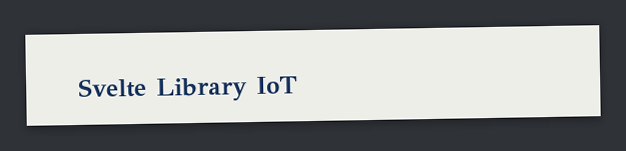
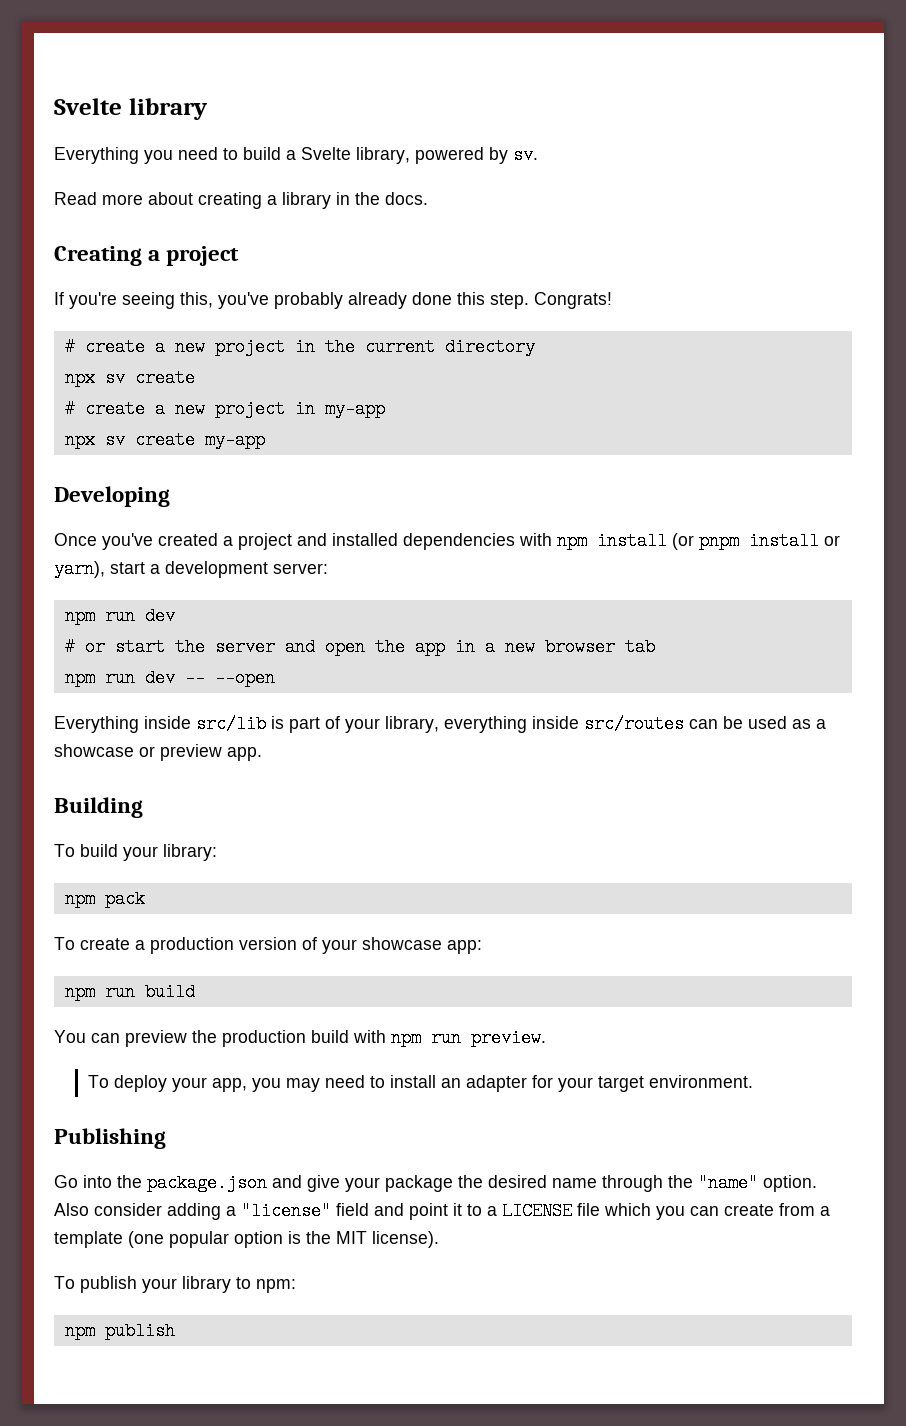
[78,76,298,103] Svelte Library IoT -> [54,98,208,120] [54,146,538,164] [54,192,428,209] [54,246,240,266] [54,292,612,309] [64,338,535,356] [64,369,195,387] [64,400,385,418] [64,431,265,449] [54,486,170,507] [54,532,840,550] [54,560,328,578] [64,607,175,625] [64,638,655,656] [64,669,275,687] [54,715,826,733] [54,744,262,761] [54,797,143,818] [54,844,217,861] [64,890,145,908] [54,937,482,954] [64,983,195,1001] [54,1029,546,1047] [87,1075,753,1092] [54,1128,166,1149] [54,1174,817,1192] [54,1202,830,1220] [54,1231,439,1248] [54,1276,296,1293] [64,1322,175,1340] Svelte library // Everything you need to build a Svelte library, powered by sv. // Read more about creating a library in the docs. // Creating a project // If you're seeing this, you've probably already done this step. Congrats! // # create a new project in the current directory // npx sv create // # create a new project in my-app // npx sv create my-app // Developing // Once you've created a project and installed dependencies with npm install (or pnpm install or yarn), start a development server: // npm run dev // # or start the server and open the app in a new browser tab // npm run dev -- --open // Everything inside src/lib is part of your library, everything inside src/routes can be used as a showcase or preview app. // Building // To build your library: // npm pack // To create a production version of your showcase app: // npm run build // You can preview the production build with npm run preview. // To deploy your app, you may need to install an adapter for your target environment. // Publishing // Go into the package.json and give your package the desired name through the "name" option. Also consider adding a "license" field and point it to a LICENSE file which you can create from a template (one popular option is the MIT license). // To publish your library to npm: // npm publish

